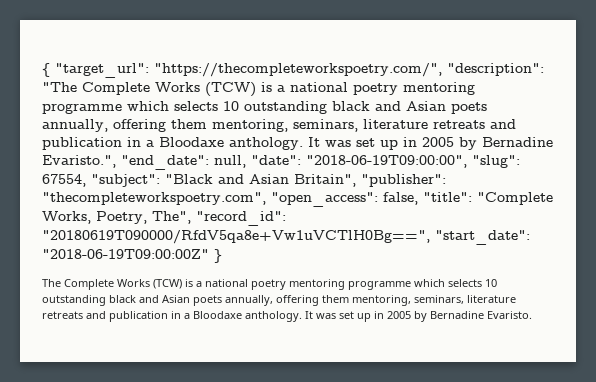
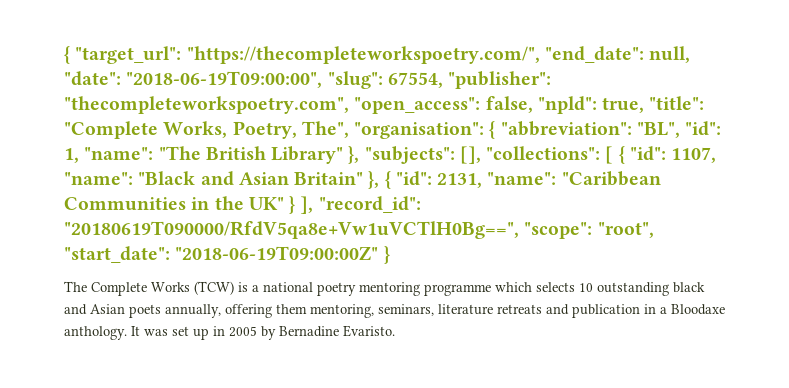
[447,63,544,76] [42,82,475,97] [42,101,487,114] [42,119,516,132] [42,137,553,150] [42,155,116,168] "description": "The Complete Works (TCW) is a national poetry mentoring programme which selects 10 outstanding black and Asian poets annually, offering them mentoring, seminars, literature retreats and publication in a Bloodaxe anthology. It was set up in 2005 by Bernadine Evaristo.", -> (540, 55) none
[91,174,356,187] "subject": "Black and Asian Britain", -> (443, 80) none
(418, 198) none -> [537,96,645,114] "npld": true,
[196,211,286,226] [42,230,430,244] "record_id": "20180619T090000/RfdV5qa8e+Vw1uVCTlH0Bg==", -> [354,121,722,139] [64,146,717,164] [64,171,661,189] [64,196,421,214] [64,221,654,239] "organisation": { "abbreviation": "BL", "id": 1, "name": "The British Library" }, "subjects": [], "collections": [ { "id": 1107, "name": "Black and Asian Britain" }, { "id": 2131, "name": "Caribbean Communities in the UK" } ], "record_id": "20180619T090000/RfdV5qa8e+Vw1uVCTlH0Bg==", "scope": "root",

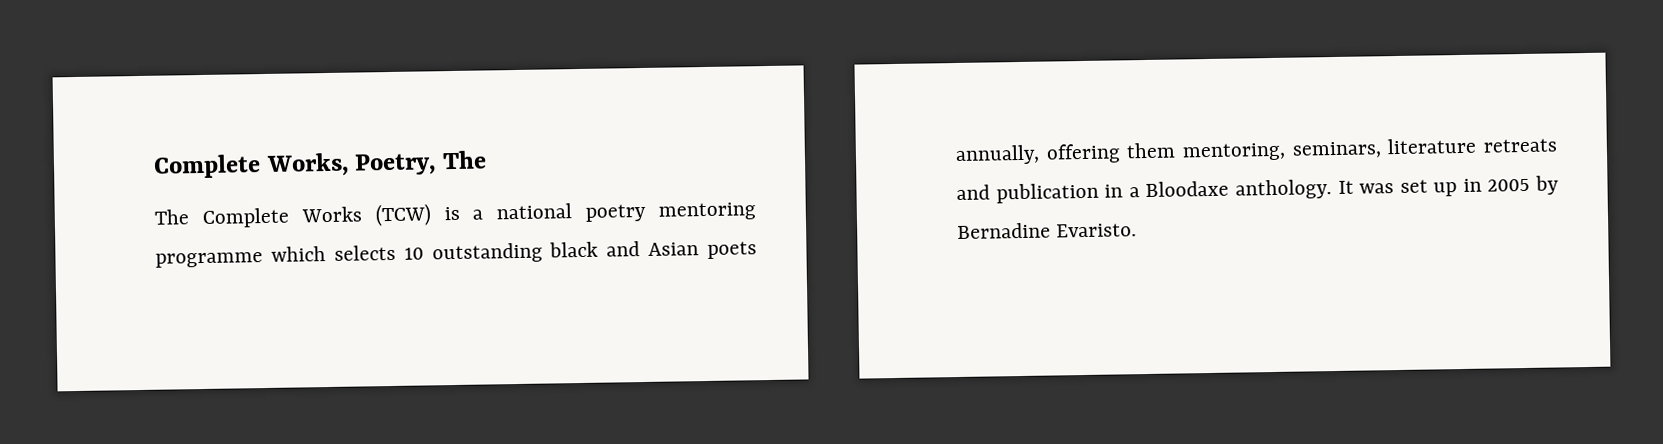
[64,46,691,64] [64,71,552,89] [64,96,705,114] [64,121,722,139] [64,146,717,164] [64,171,661,189] [64,196,421,214] [64,221,654,239] [64,246,390,264] { "target_url": "https://thecompleteworkspoetry.com/", "end_date": null, "date": "2018-06-19T09:00:00", "slug": 67554, "publisher": "thecompleteworkspoetry.com", "open_access": false, "npld": true, "title": "Complete Works, Poetry, The", "organisation": { "abbreviation": "BL", "id": 1, "name": "The British Library" }, "subjects": [], "collections": [ { "id": 1107, "name": "Black and Asian Britain" }, { "id": 2131, "name": "Caribbean Communities in the UK" } ], "record_id": "20180619T090000/RfdV5qa8e+Vw1uVCTlH0Bg==", "scope": "root", "start_date": "2018-06-19T09:00:00Z" } -> [153,150,487,179] Complete Works, Poetry, The

